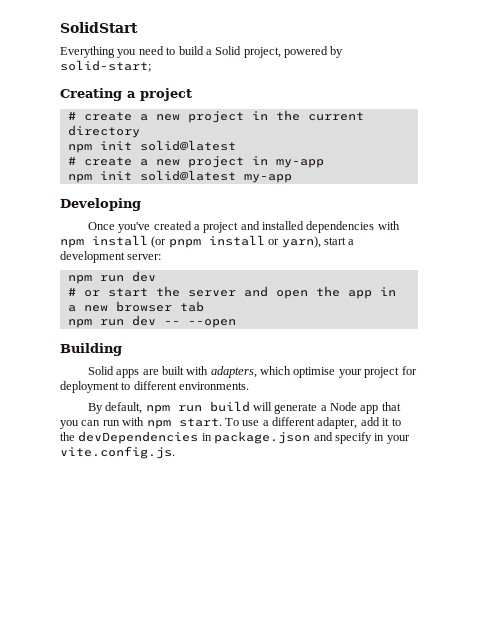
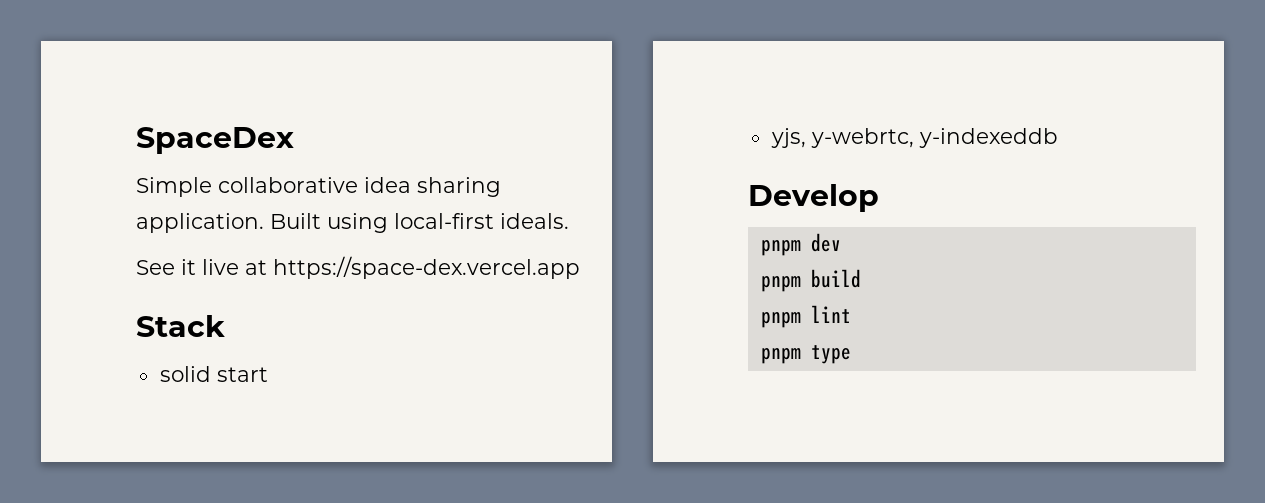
[60,22,138,33] [60,46,344,58] [60,60,151,72] [60,88,192,101] [67,110,364,123] [67,125,140,138] [67,140,236,153] [67,156,324,168] [67,170,292,183] [60,198,141,211] [87,221,400,233] [60,235,355,248] [60,251,162,263] [67,271,156,284] [67,286,396,299] [67,301,204,312] [67,315,236,328] [60,343,122,356] [87,366,417,378] [60,381,250,393] [87,401,401,414] [60,417,401,429] [60,431,410,444] [60,446,175,459] SolidStart // Everything you need to build a Solid project, powered by solid-start; // Creating a project // # create a new project in the current directory // npm init solid@latest // # create a new project in my-app // npm init solid@latest my-app // Developing // Once you've created a project and installed dependencies with npm install (or pnpm install or yarn), start a development server: // npm run dev // # or start the server and open the app in a new browser tab // npm run dev -- --open // Building // Solid apps are built with adapters, which optimise your project for deployment to different environments. // By default, npm run build will generate a Node app that you can run with npm start. To use a different adapter, add it to the devDependencies in package.json and specify in your vite.config.js. -> [136,127,294,154] [136,177,501,197] [136,213,569,233] [136,256,580,279] [136,315,225,337] [159,366,268,382] [770,128,1058,148] [748,184,879,212] [760,233,841,256] [760,269,861,292] [760,305,851,328] [760,345,851,364] SpaceDex // Simple collaborative idea sharing application. Built using local-first ideals. // See it live at https://space-dex.vercel.app // Stack // solid start // yjs, y-webrtc, y-indexeddb // Develop // pnpm dev // pnpm build // pnpm lint // pnpm type

